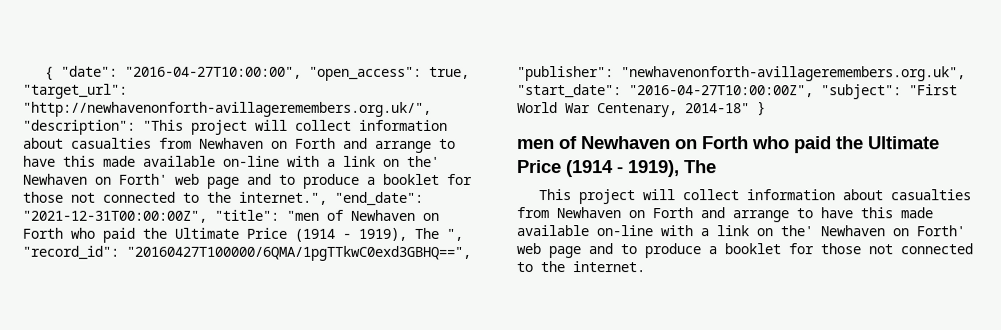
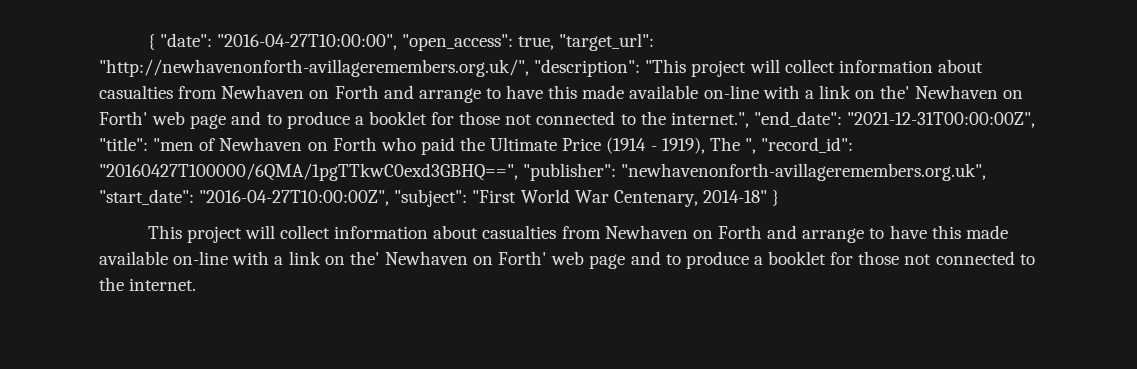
[517,136,940,154] [516,160,717,178] // men of Newhaven on Forth who paid the Ultimate Price (1914 - 1919), The -> (780, 198) none

